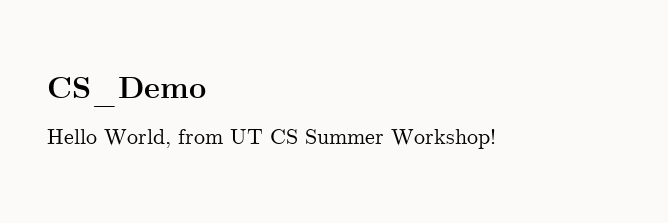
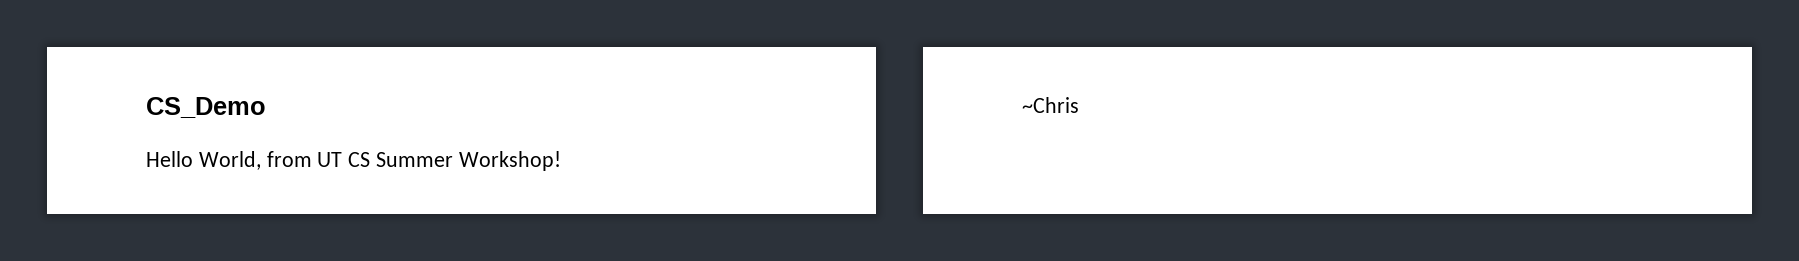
(496, 139) none -> [1022,97,1079,113] // ~Chris

